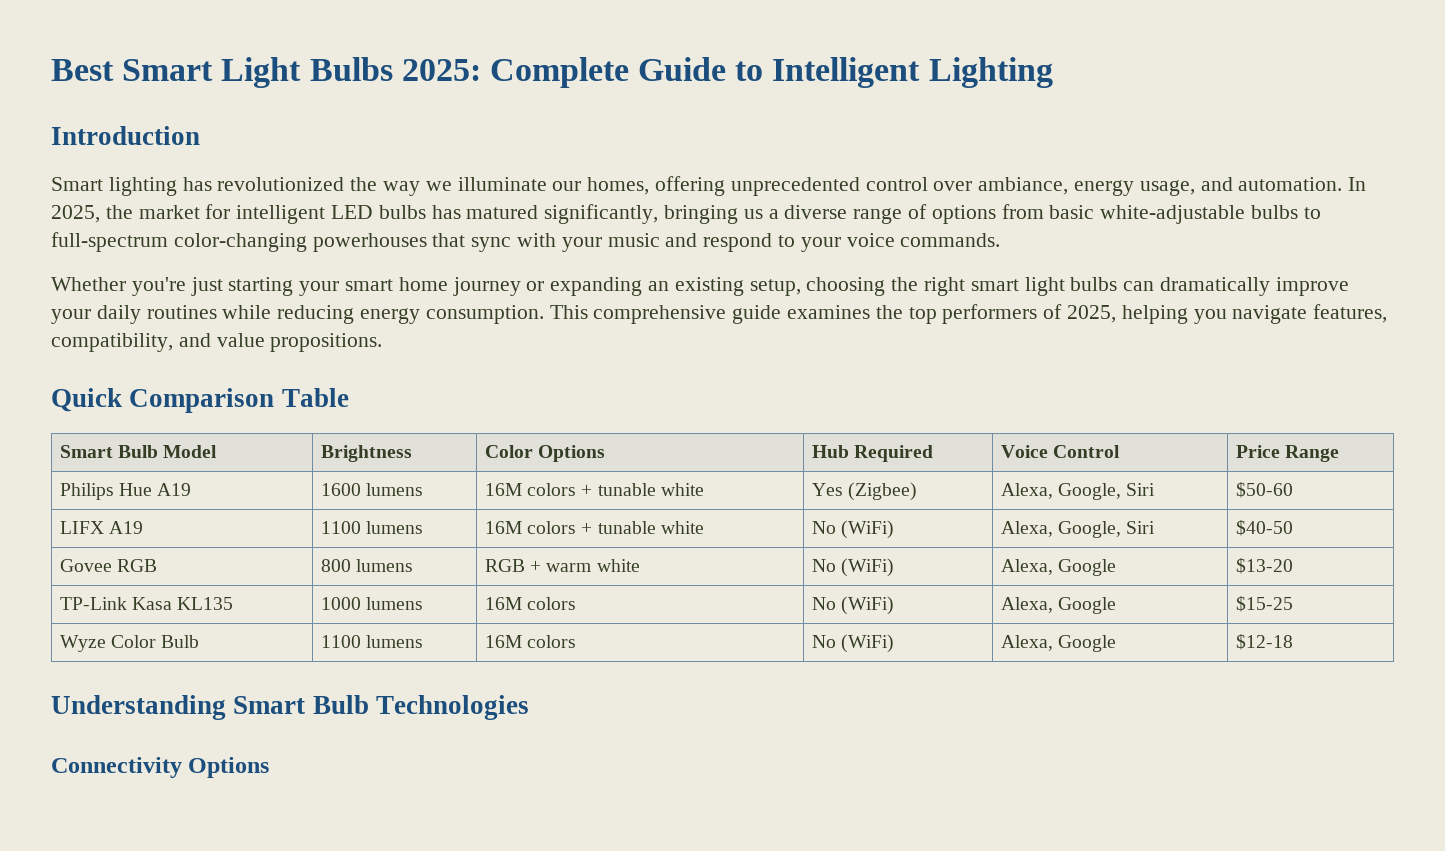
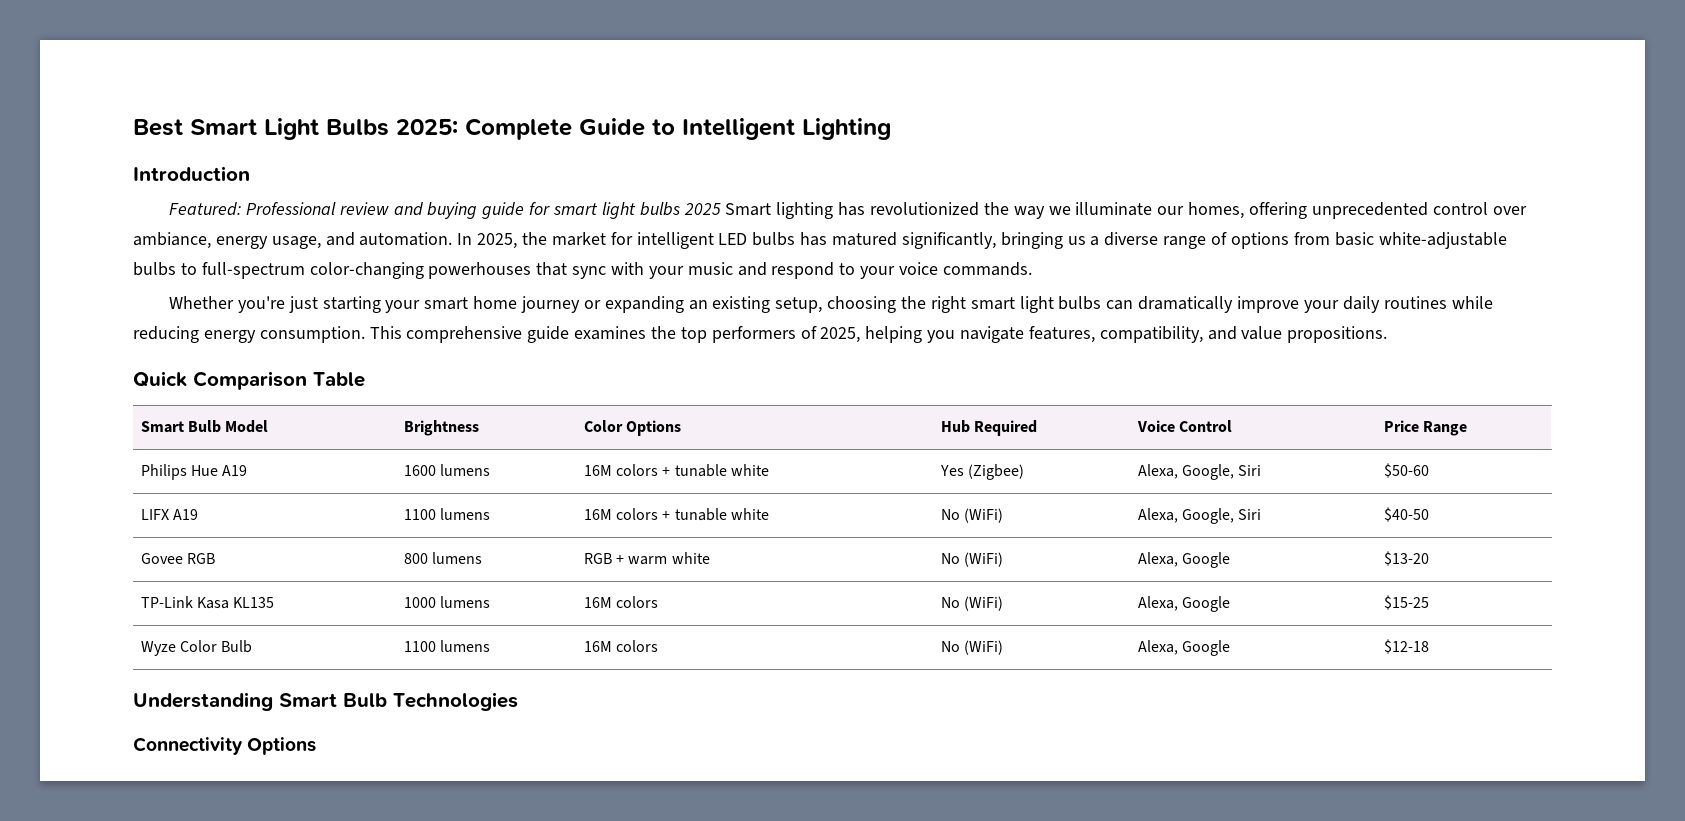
(200, 135) none -> [169,202,721,219] Featured: Professional review and buying guide for smart light bulbs 2025

